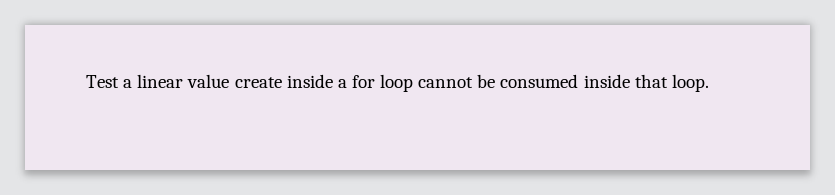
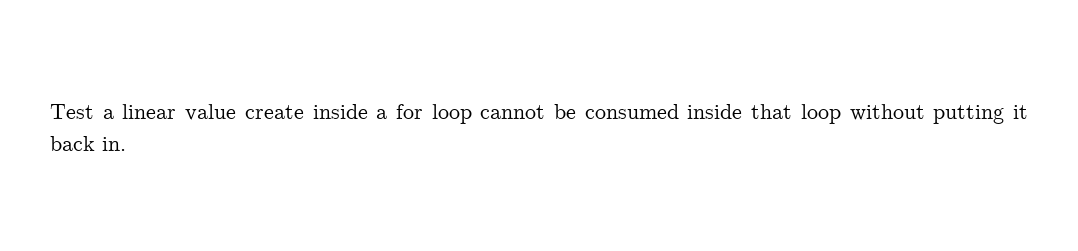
[671,74,709,92] loop. -> [800,104,1029,124] [50,136,126,151] loop without putting it back in.

